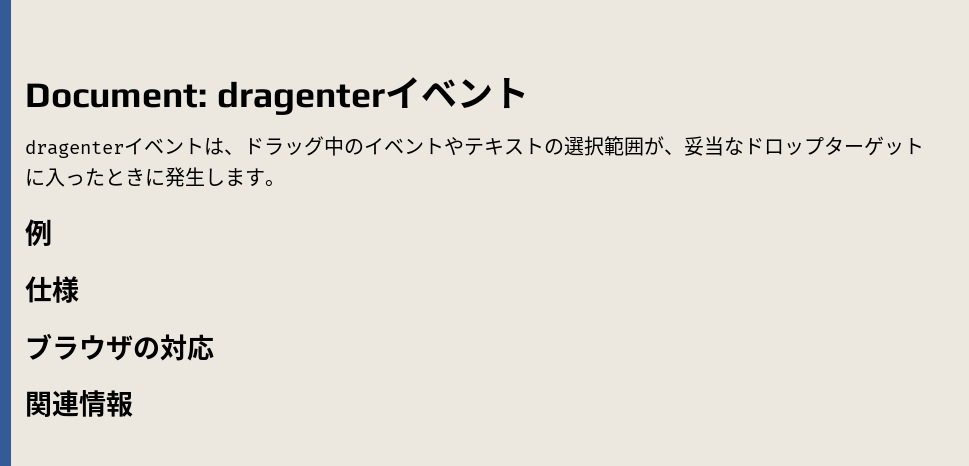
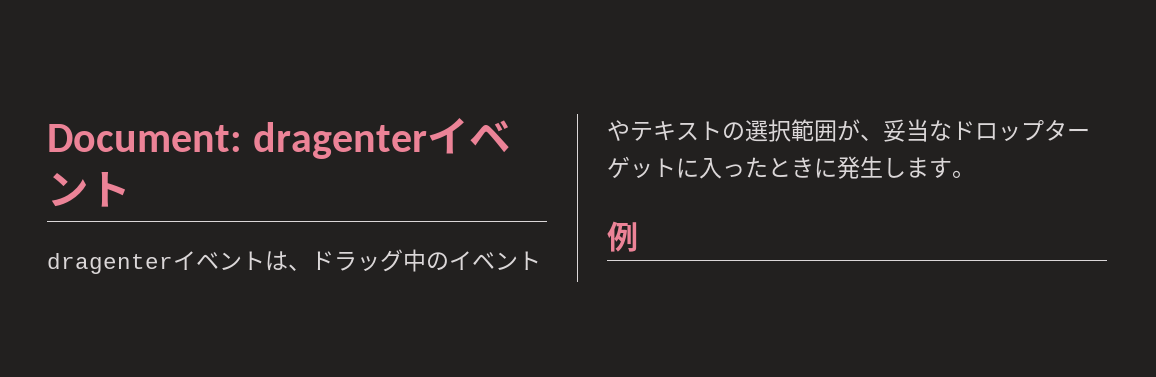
[25,276,79,303] [25,333,214,361] [25,390,133,417] // 仕様 // ブラウザの対応 // 関連情報 -> (638, 236) none

